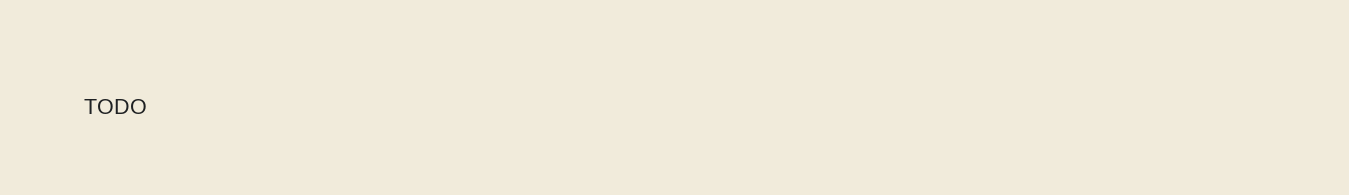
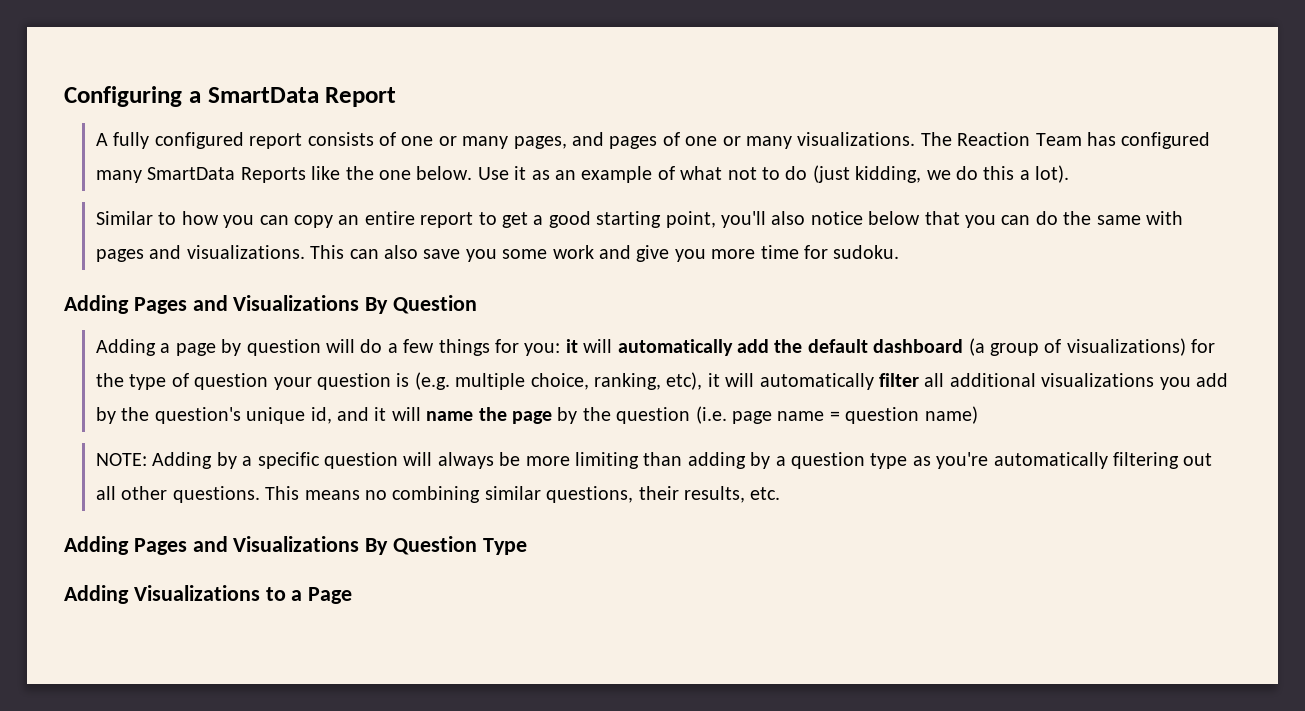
[84,99,147,114] TODO -> [64,86,397,107] [95,132,1211,149] [95,165,1070,183] [95,211,1183,228] [95,245,900,262] [64,295,478,314] [95,338,1216,356] [95,372,1228,390] [95,406,978,424] [95,452,1213,469] [95,486,781,503] [64,536,527,555] [64,585,353,604] Configuring a SmartData Report // A fully configured report consists of one or many pages, and pages of one or many visualizations. The Reaction Team has configured many SmartData Reports like the one below. Use it as an example of what not to do (just kidding, we do this a lot). // Similar to how you can copy an entire report to get a good starting point, you'll also notice below that you can do the same with pages and visualizations. This can also save you some work and give you more time for sudoku. // Adding Pages and Visualizations By Question // Adding a page by question will do a few things for you: it will automatically add the default dashboard (a group of visualizations) for the type of question your question is (e.g. multiple choice, ranking, etc), it will automatically filter all additional visualizations you add by the question's unique id, and it will name the page by the question (i.e. page name = question name) // NOTE: Adding by a specific question will always be more limiting than adding by a question type as you're automatically filtering out all other questions. This means no combining similar questions, their results, etc. // Adding Pages and Visualizations By Question Type // Adding Visualizations to a Page

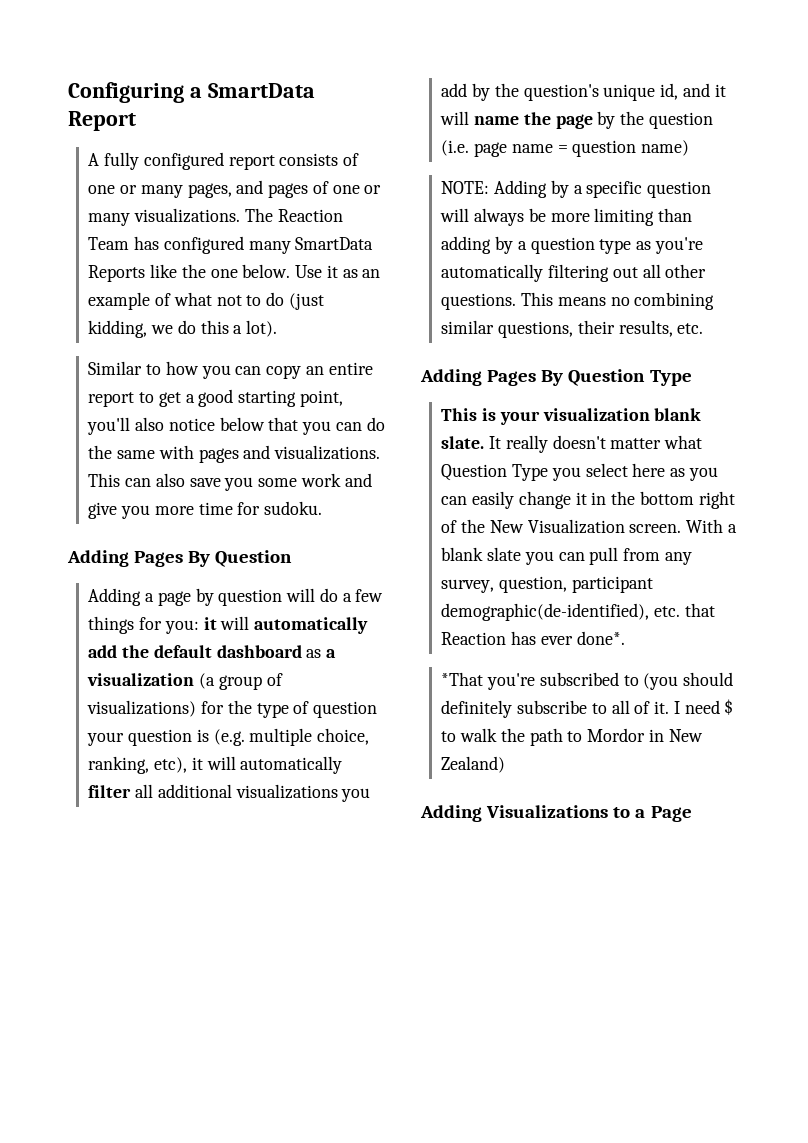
[192,295,360,311] and Visualizations -> (184, 559) none
(964, 346) none -> [306,649,337,658] [87,673,195,686] as a visualization
[192,536,360,552] and Visualizations -> (537, 378) none
(527, 546) none -> [441,408,702,425] [441,435,703,453] [441,463,718,481] [441,491,735,509] [441,519,737,534] [441,547,692,565] [441,576,653,593] [441,603,715,621] [441,631,625,645] [441,672,734,690] [441,699,734,718] [441,728,703,746] [441,756,506,773] // This is your visualization blank slate. It really doesn't matter what Question Type you select here as you can easily change it in the bottom right of the New Visualization screen. With a blank slate you can pull from any survey, question, participant demographic(de-identified), etc. that Reaction has ever done*. // *That you're subscribed to (you should definitely subscribe to all of it. I need $ to walk the path to Mordor in New Zealand)

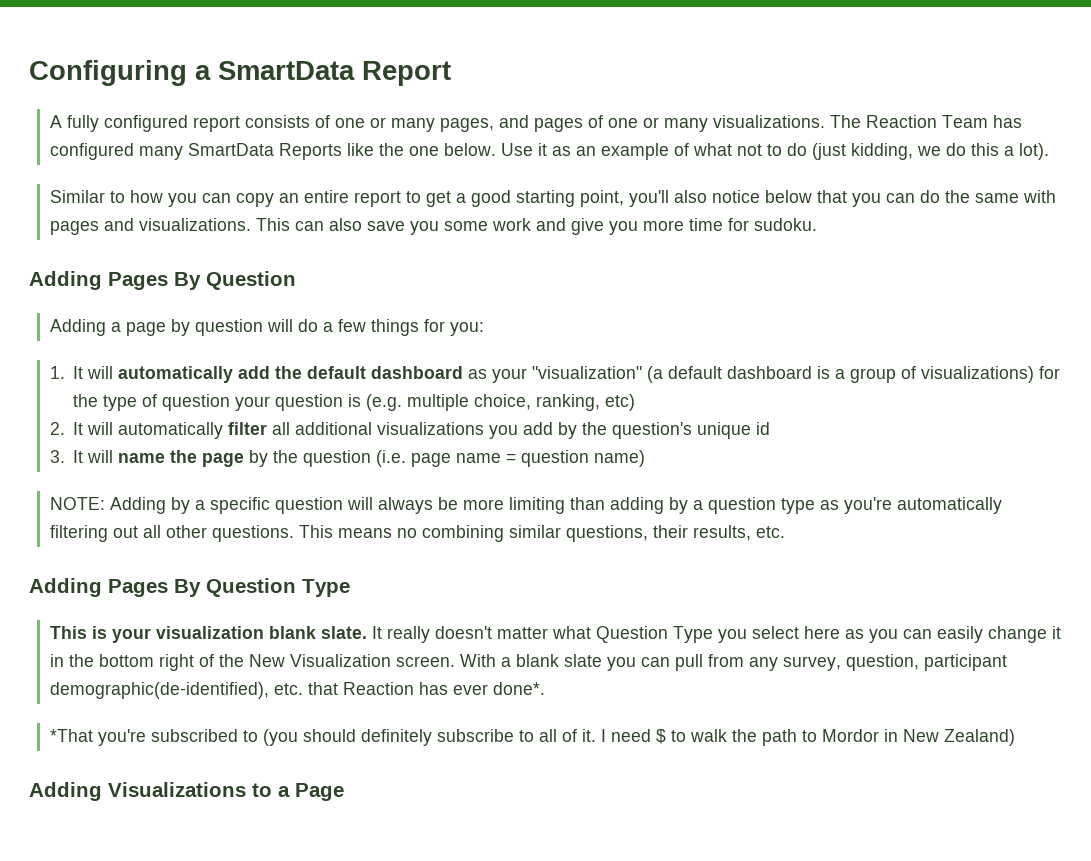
[203,617,217,630] it -> [49,366,84,379] // 1. It
[326,649,337,658] [87,673,216,689] a visualization (a -> [492,366,846,383] your "visualization" (a default dashboard is a
[154,757,203,773] etc), it -> [605,394,636,411] [49,422,84,435] etc) // 2. It
[660,83,726,100] id, and it -> [756,422,771,435] [49,450,84,463] id // 3. It

